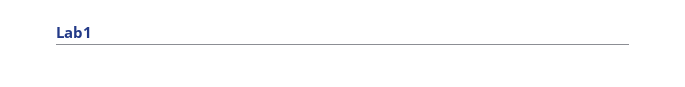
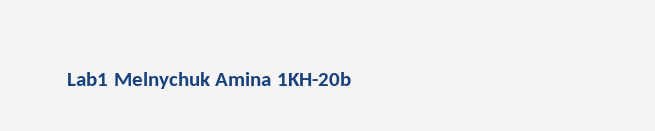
(92, 32) none -> [113,72,352,89] Melnychuk Amina 1KH-20b

